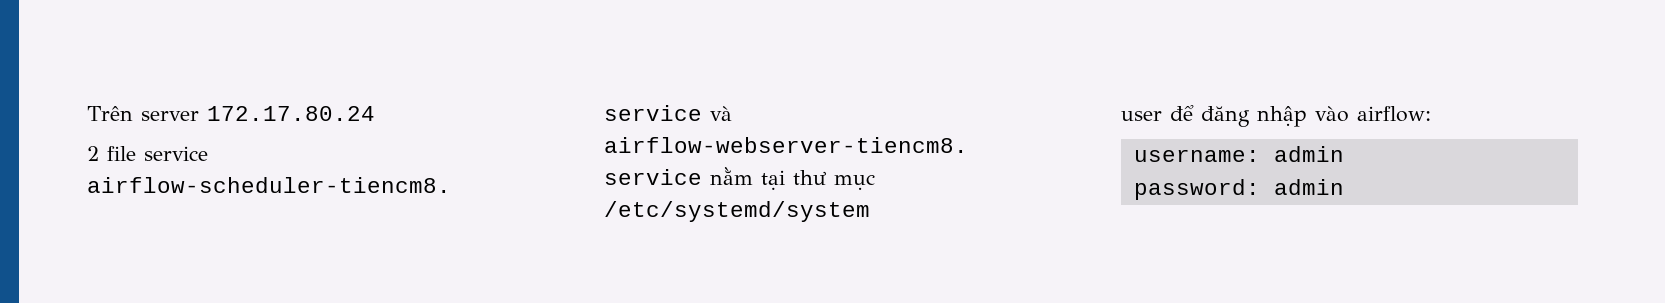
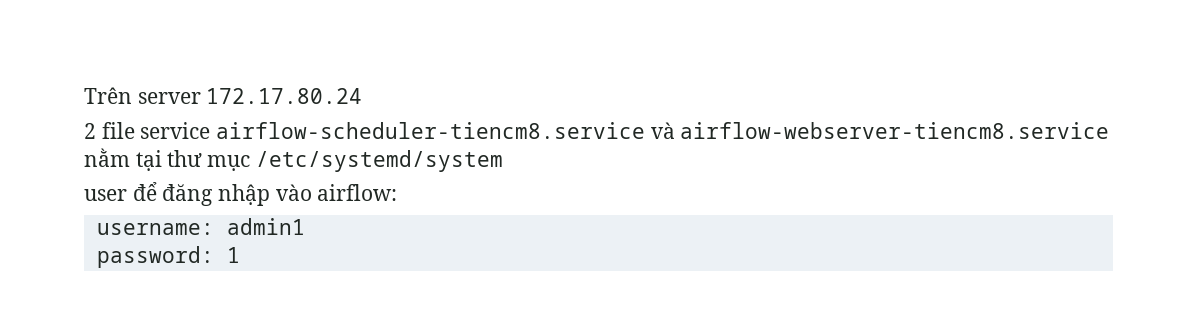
[1273,146,1344,162] admin -> [226,218,305,235] admin1
[1273,179,1344,195] admin -> [226,247,240,263] 1

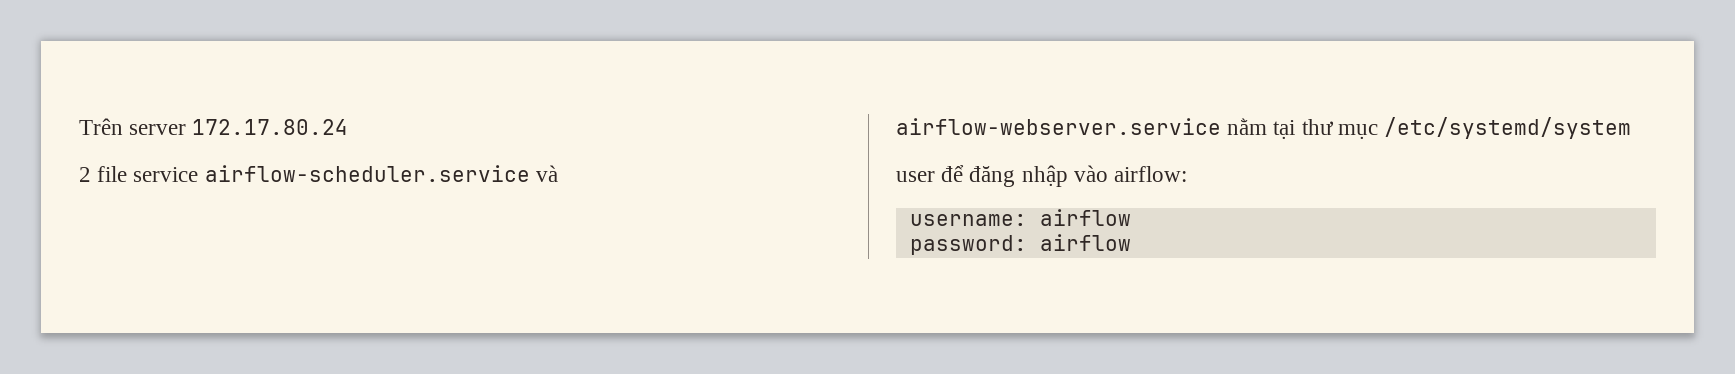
[216,122,1110,139] airflow-scheduler-tiencm8.service và airflow-webserver-tiencm8.service -> [204,165,558,182] [896,118,1221,135] airflow-scheduler.service và airflow-webserver.service
[226,218,305,235] admin1 -> [1039,209,1131,226] airflow
[226,247,240,263] 1 -> [1039,234,1131,251] airflow

